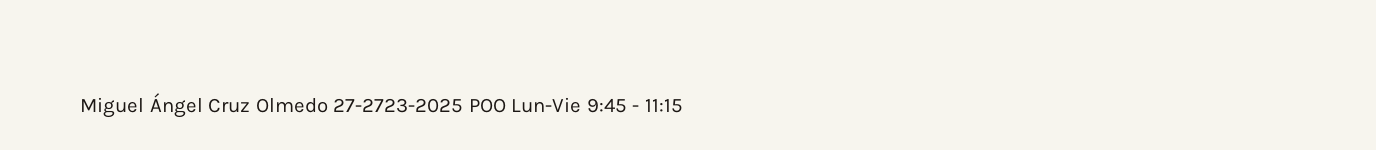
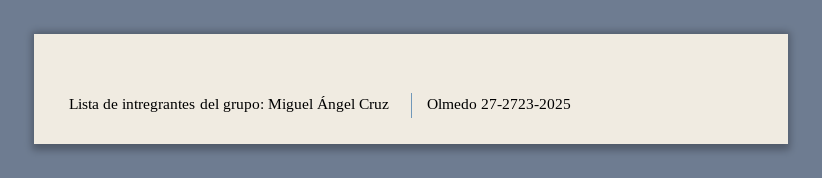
(80, 107) none -> [69,99,264,112] Lista de intregrantes del grupo:
[468,97,683,113] POO Lun-Vie 9:45 - 11:15 -> (572, 104) none

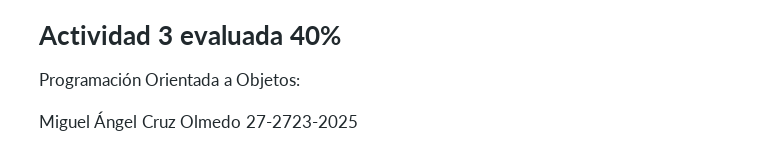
[69,99,264,112] Lista de intregrantes del grupo: -> [38,25,342,45] [39,73,301,89] Actividad 3 evaluada 40% // Programación Orientada a Objetos: //

